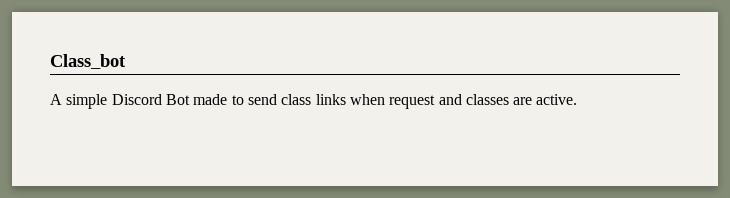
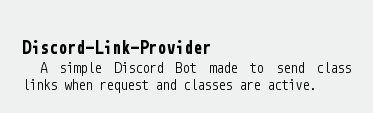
[50,54,126,69] Class_bot -> [22,40,211,54] Discord-Link-Provider

